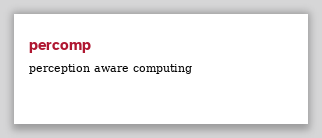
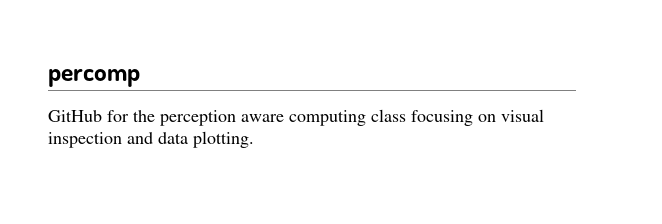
[29,64,192,74] perception aware computing -> [48,109,544,126] [48,131,254,148] GitHub for the perception aware computing class focusing on visual inspection and data plotting.

